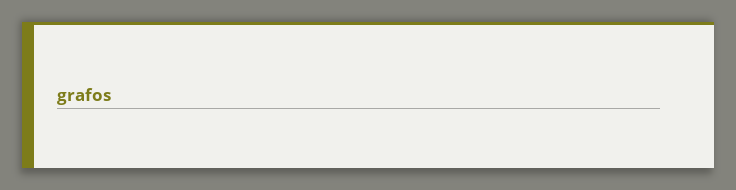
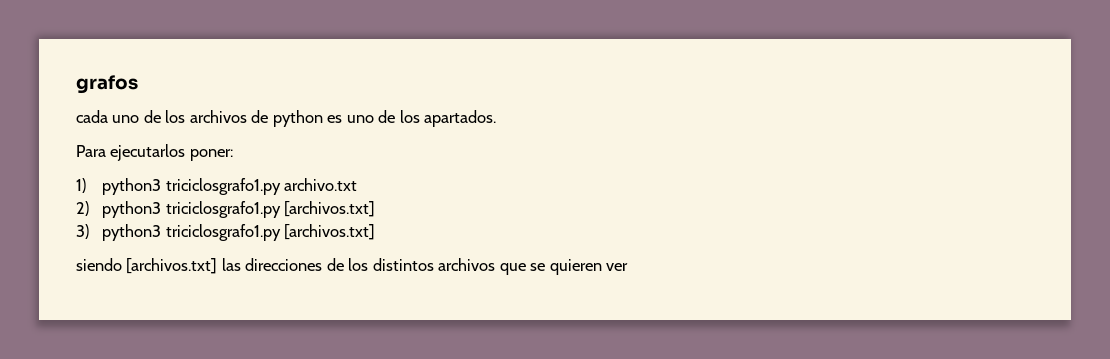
(111, 96) none -> [76,110,497,127] [76,144,233,161] [76,178,358,195] [76,201,376,218] [76,224,376,241] [76,258,629,275] // cada uno de los archivos de python es uno de los apartados. // Para ejecutarlos poner: // 1) python3 triciclosgrafo1.py archivo.txt // 2) python3 triciclosgrafo1.py [archivos.txt] // 3) python3 triciclosgrafo1.py [archivos.txt] // siendo [archivos.txt] las direcciones de los distintos archivos que se quieren ver

